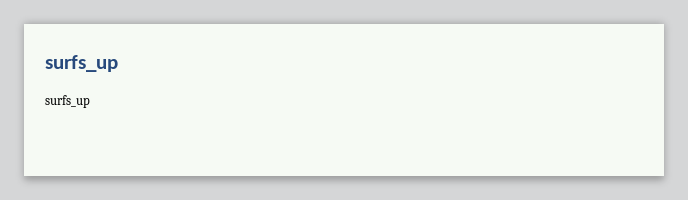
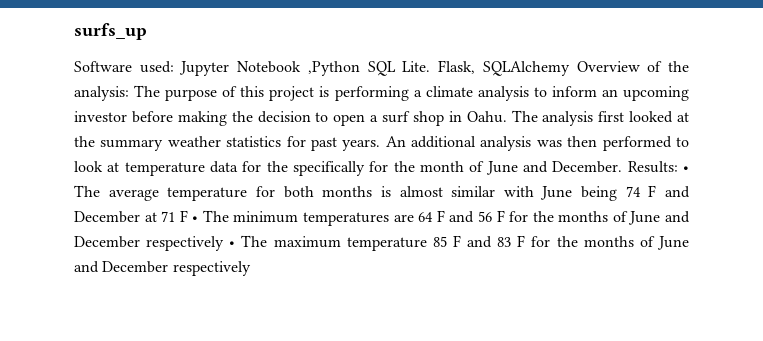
[45,95,90,108] surfs_up -> [74,60,690,76] [74,85,689,101] [74,110,689,126] [74,136,689,151] [74,161,689,176] [74,185,690,201] [74,210,690,226] [74,235,689,251] [74,261,251,276] Software used: Jupyter Notebook ,Python SQL Lite. Flask, SQLAlchemy Overview of the analysis: The purpose of this project is performing a climate analysis to inform an upcoming investor before making the decision to open a surf shop in Oahu. The analysis first looked at the summary weather statistics for past years. An additional analysis was then performed to look at temperature data for the specifically for the month of June and December. Results: • The average temperature for both months is almost similar with June being 74 F and December at 71 F • The minimum temperatures are 64 F and 56 F for the months of June and December respectively • The maximum temperature 85 F and 83 F for the months of June and December respectively

